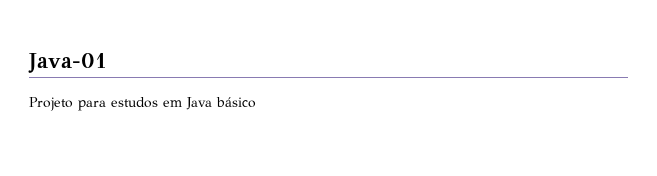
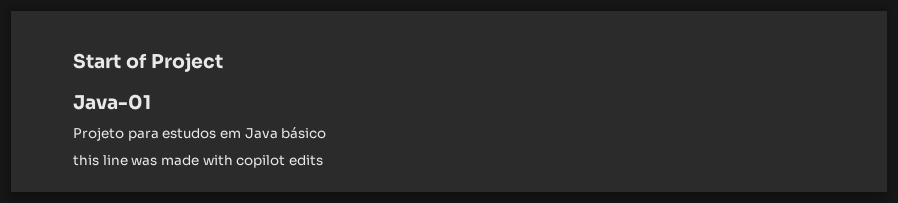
(28, 63) none -> [73,53,224,72] Start of Project //
(256, 102) none -> [73,155,323,168] // this line was made with copilot edits

